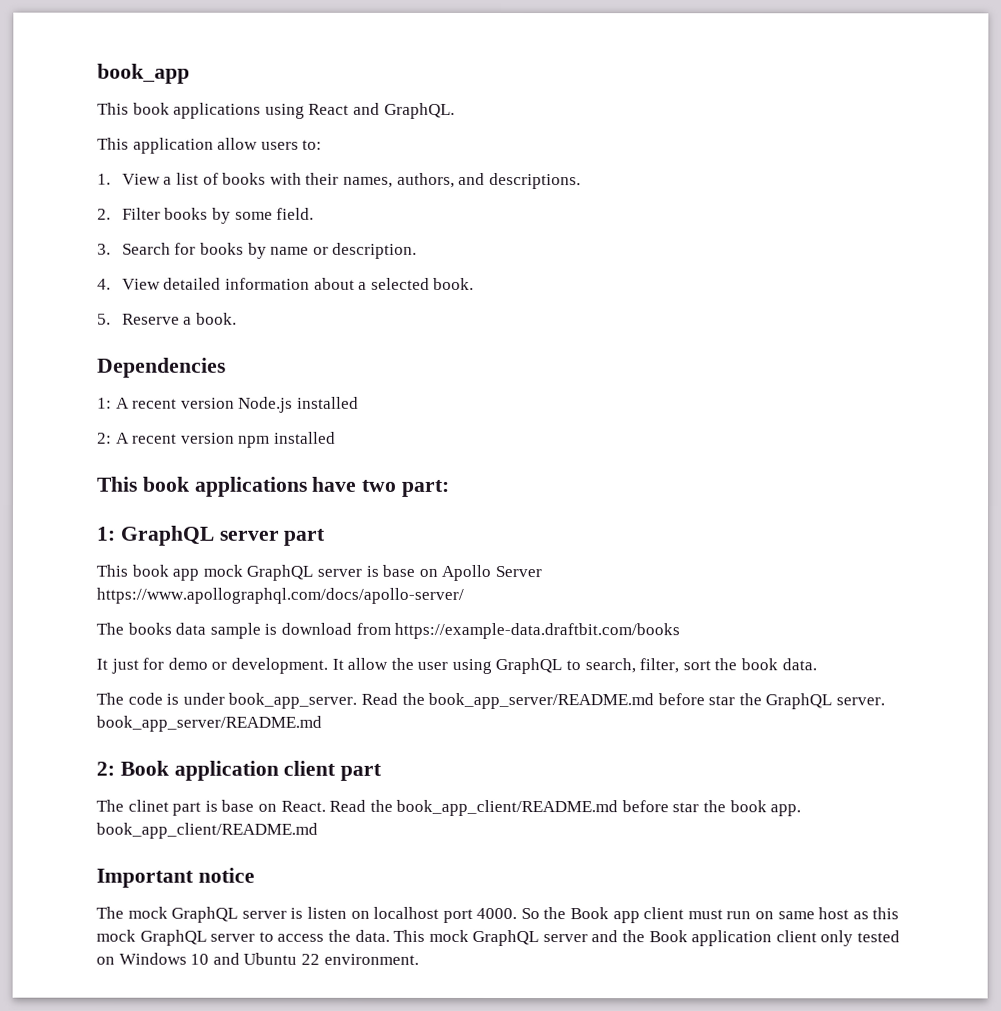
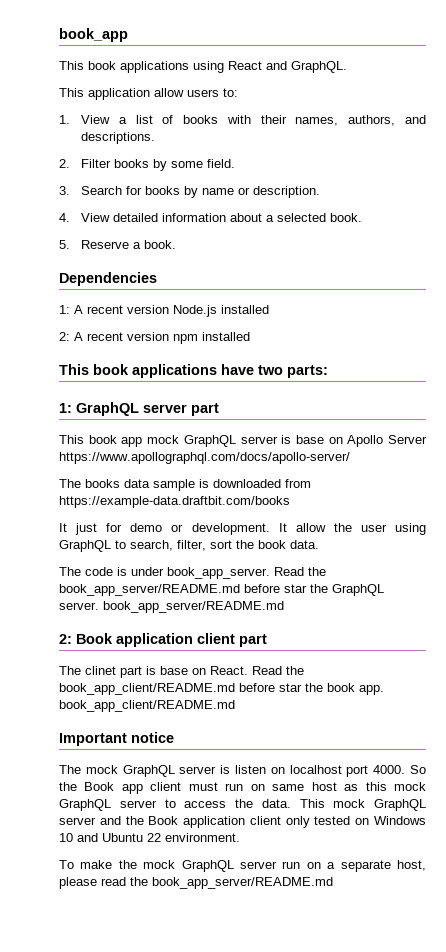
[402,479,451,497] part: -> [287,365,328,378] parts:
[280,622,352,635] download -> [213,479,281,488] downloaded
(419, 959) none -> [59,860,426,872] [59,877,333,889] // To make the mock GraphQL server run on a separate host, please read the book_app_server/README.md

